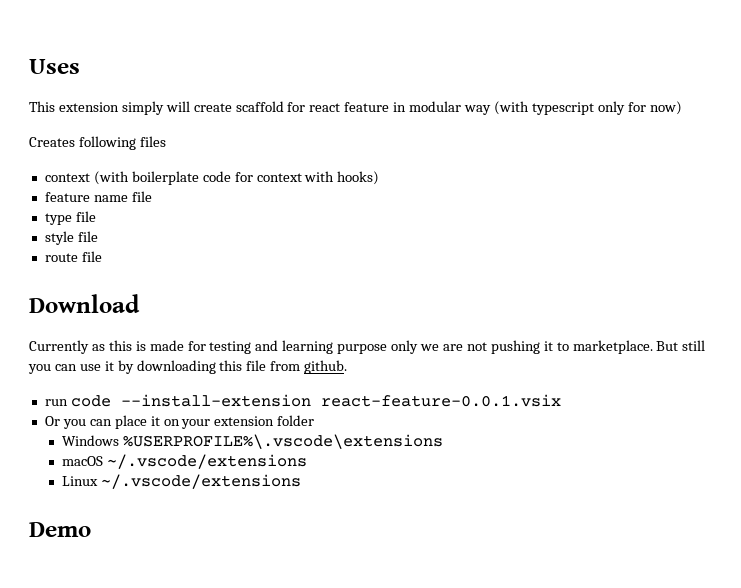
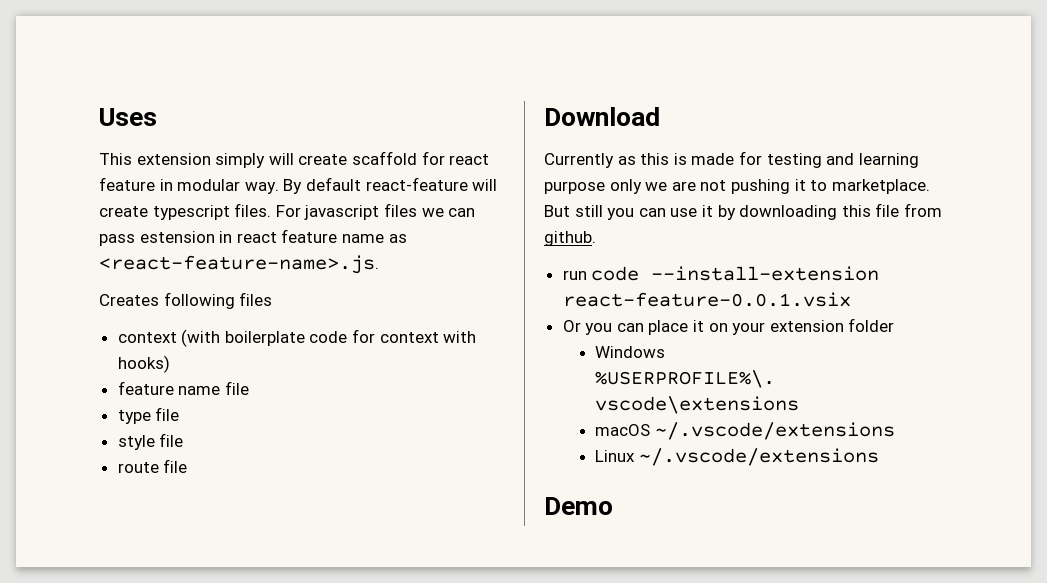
[464,101,682,115] way (with typescript only for now) -> [244,177,498,194] [99,203,476,220] [99,229,407,246] [99,255,379,274] way. By default react-feature will create typescript files. For javascript files we can pass estension in react feature name as <react-feature-name>.js.

